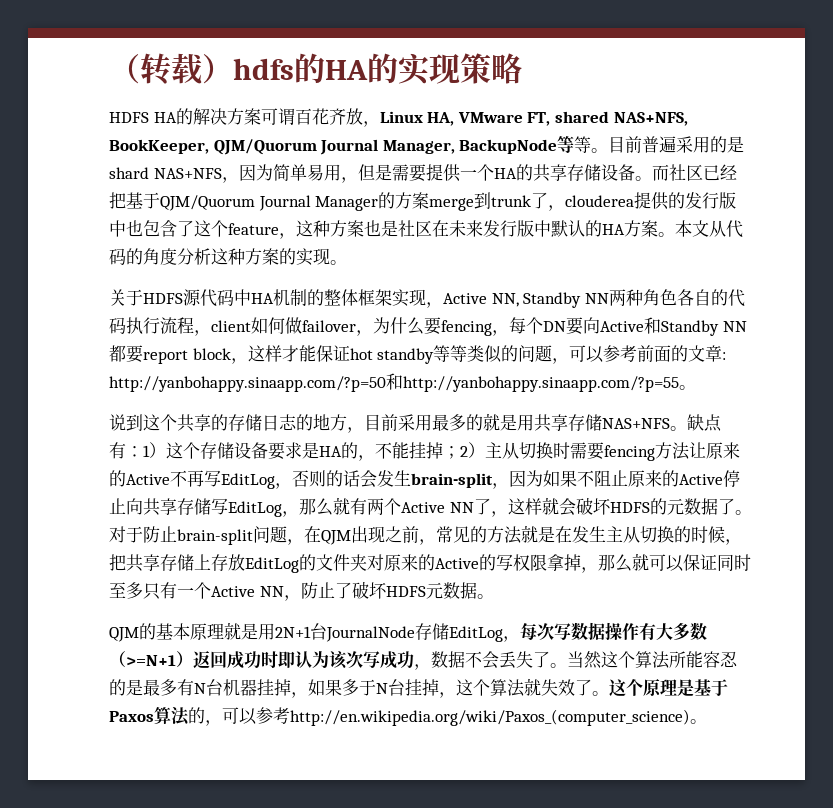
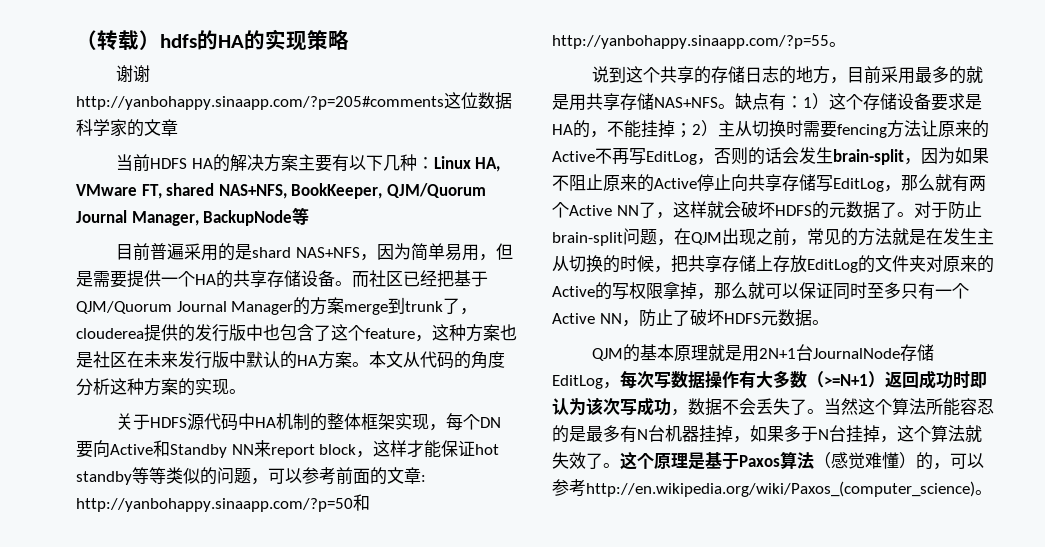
(522, 68) none -> [116,65,151,82] [76,92,512,110] [76,119,178,137] [116,154,151,172] 谢谢http://yanbohappy.sinaapp.com/?p=205#comments这位数据科学家的文章 // 当前
[260,108,380,127] 可谓百花齐放， -> [297,154,434,172] 主要有以下几种：
[574,136,609,153] 等。 -> (310, 216) //
[443,289,745,308] [109,317,509,336] Active NN, Standby NN两种角色各自的代码执行流程，client如何做failover，为什么要fencing， -> (447, 427) none
[109,345,143,363] 都要 -> [253,440,271,457] 来
(190, 716) none -> [814,452,916,469] （感觉难懂）

